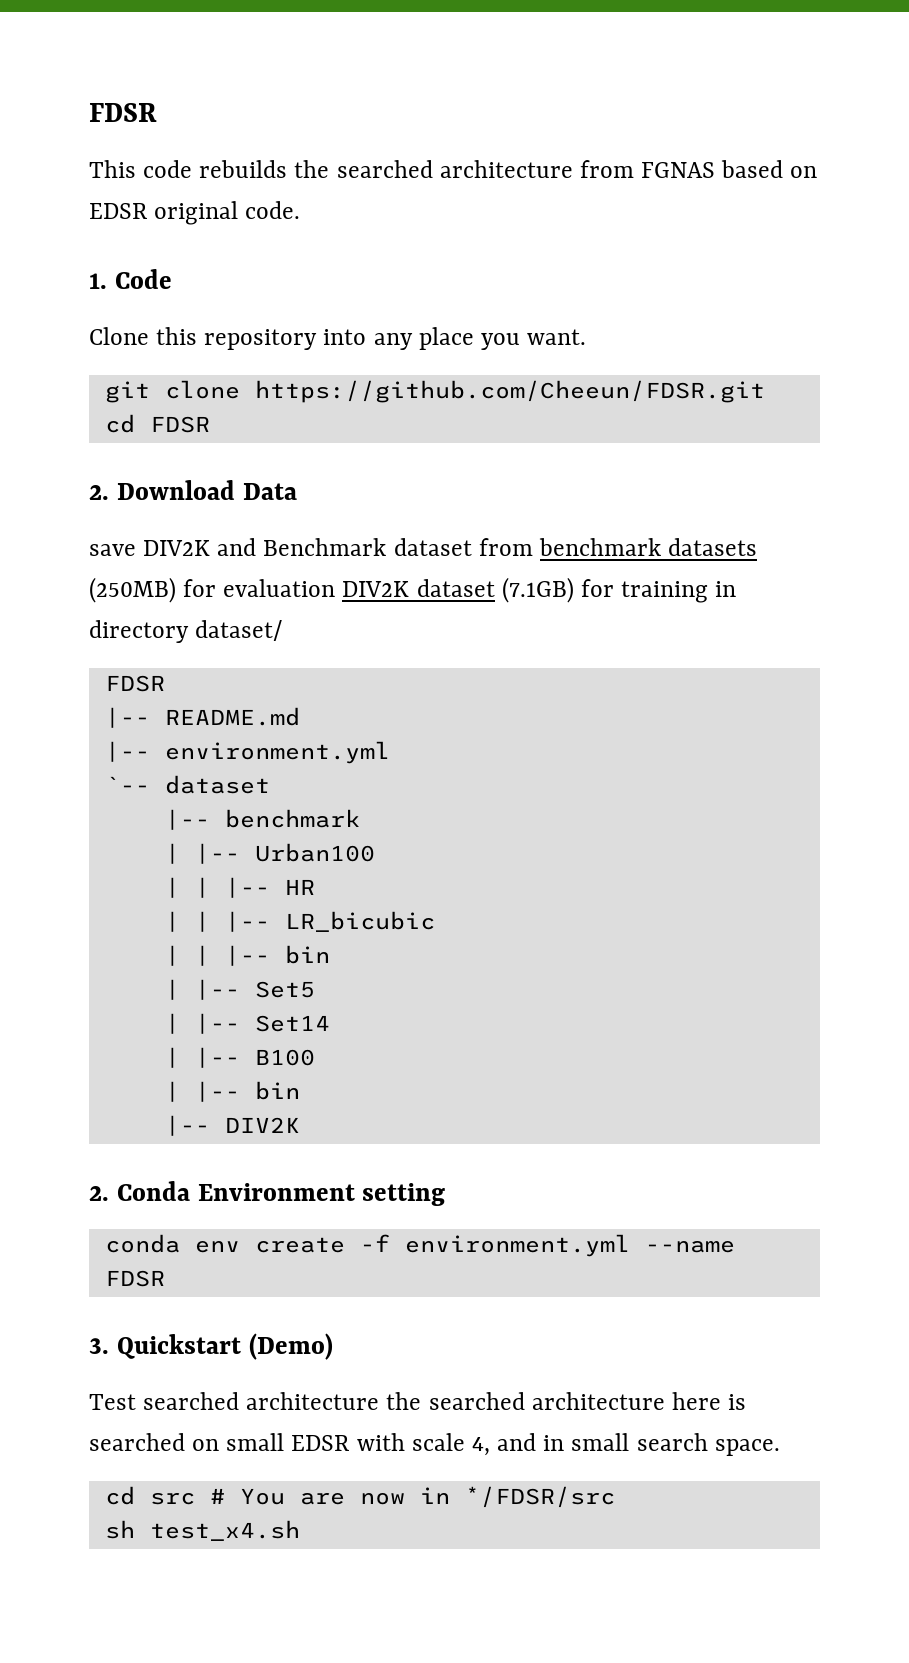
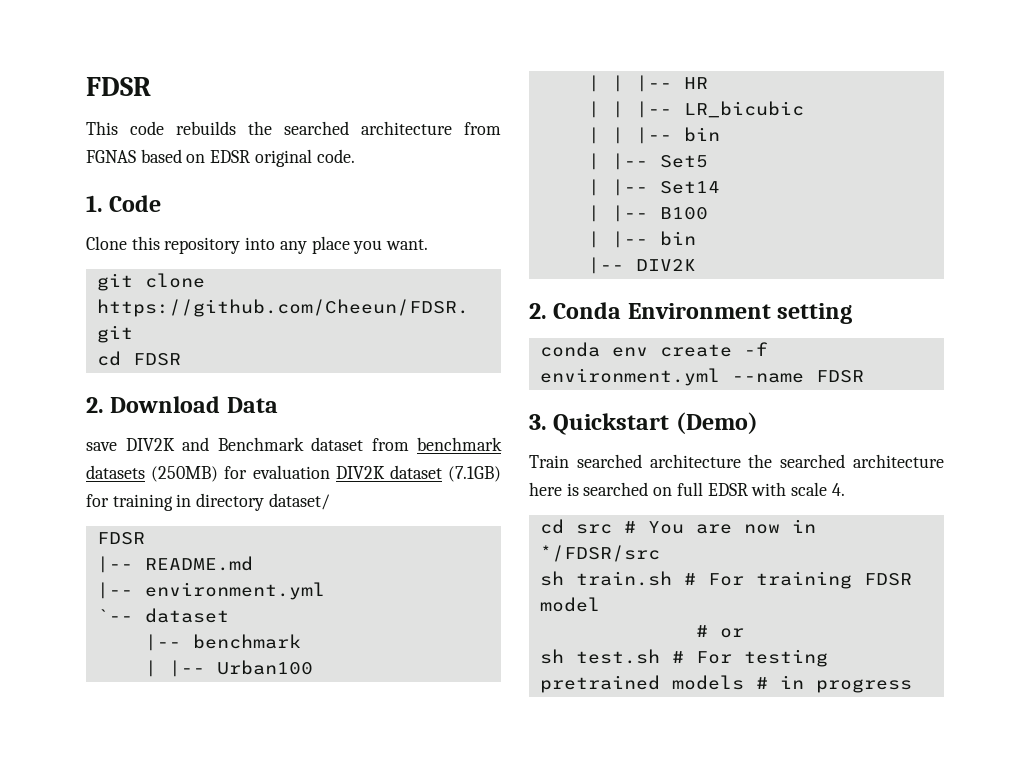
[89,1394,136,1410] Test -> [529,455,569,468] Train
[226,1433,285,1451] small -> [676,482,703,496] full
[471,1433,780,1456] 4, and in small search space. -> [831,483,845,496] 4.
[149,1520,300,1541] test_x4.sh -> [575,571,912,589] [539,597,600,612] [695,625,744,638] [539,649,828,667] [539,675,912,693] train.sh # For training FDSR model // # or // sh test.sh # For testing pretrained models # in progress

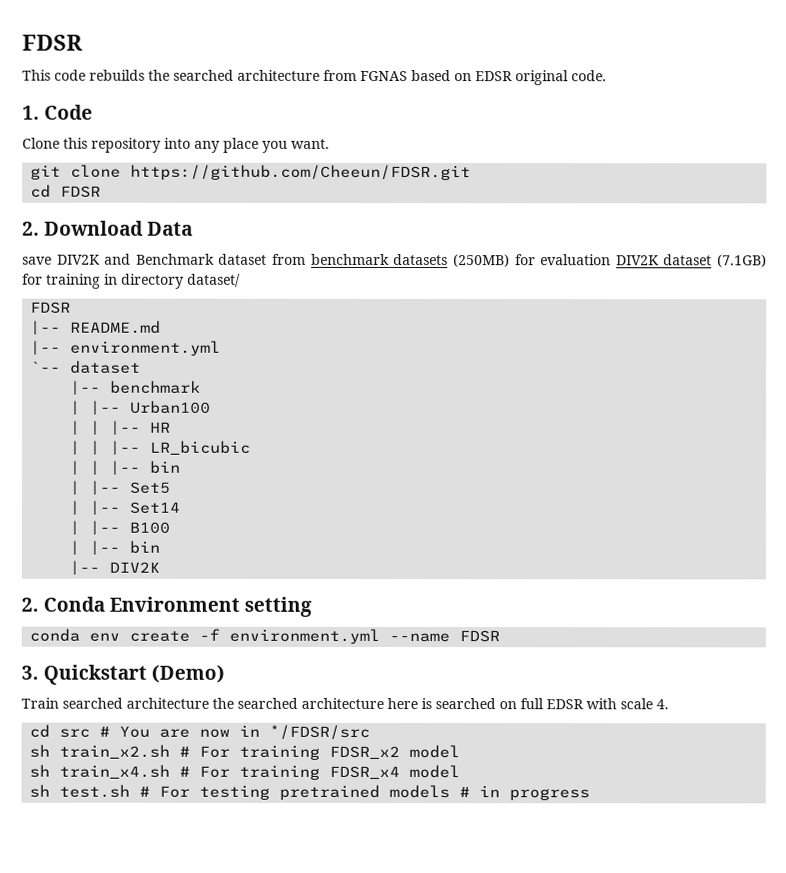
[575,571,912,589] [539,597,600,612] [695,625,744,638] train.sh # For training FDSR model // # or -> [59,744,461,760] [29,764,461,780] train_x2.sh # For training FDSR_x2 model // sh train_x4.sh # For training FDSR_x4 model

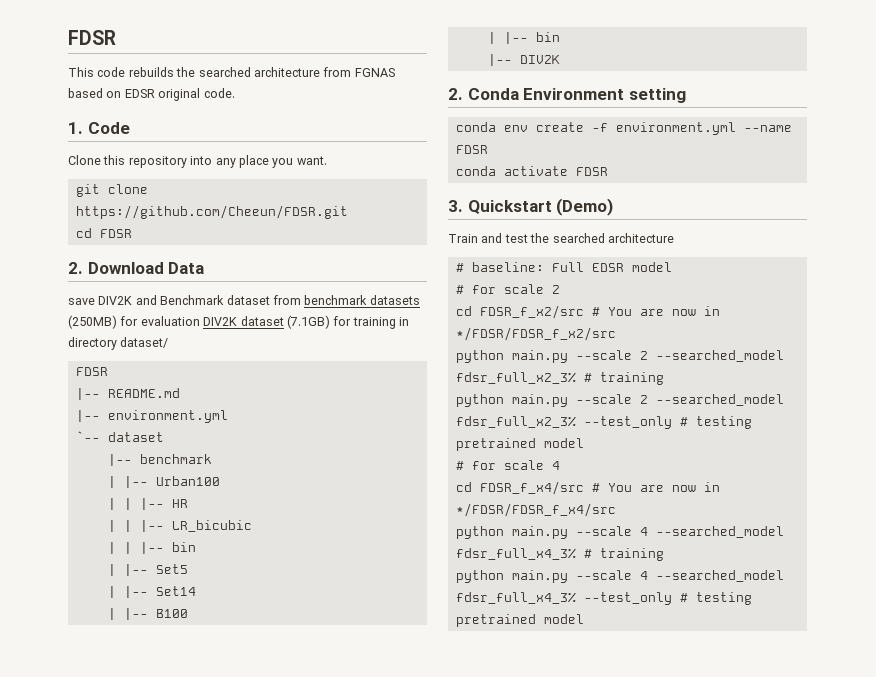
(501, 636) none -> [455,166,608,176] // conda activate FDSR
[62,697,669,710] [29,724,371,740] [29,744,461,760] [29,764,461,780] [29,784,591,801] searched architecture the searched architecture here is searched on full EDSR with scale 4. // cd src # You are now in */FDSR/src // sh train_x2.sh # For training FDSR_x2 model // sh train_x4.sh # For training FDSR_x4 model // sh test.sh # For testing pretrained models # in progress -> [481,233,674,243] [455,262,672,272] [455,284,560,294] [455,305,720,319] [455,327,616,341] [455,350,784,363] [455,372,664,385] [455,394,784,407] [455,416,752,429] [455,438,584,451] [455,460,560,470] [455,481,720,495] [455,503,616,517] [455,526,784,539] [455,548,664,561] [455,570,784,583] [455,592,752,605] [455,614,584,627] and test the searched architecture // # baseline: Full EDSR model // # for scale 2 // cd FDSR_f_x2/src # You are now in */FDSR/FDSR_f_x2/src // python main.py --scale 2 --searched_model fdsr_full_x2_3% # training // python main.py --scale 2 --searched_model fdsr_full_x2_3% --test_only # testing pretrained model // # for scale 4 // cd FDSR_f_x4/src # You are now in */FDSR/FDSR_f_x4/src // python main.py --scale 4 --searched_model fdsr_full_x4_3% # training // python main.py --scale 4 --searched_model fdsr_full_x4_3% --test_only # testing pretrained model

